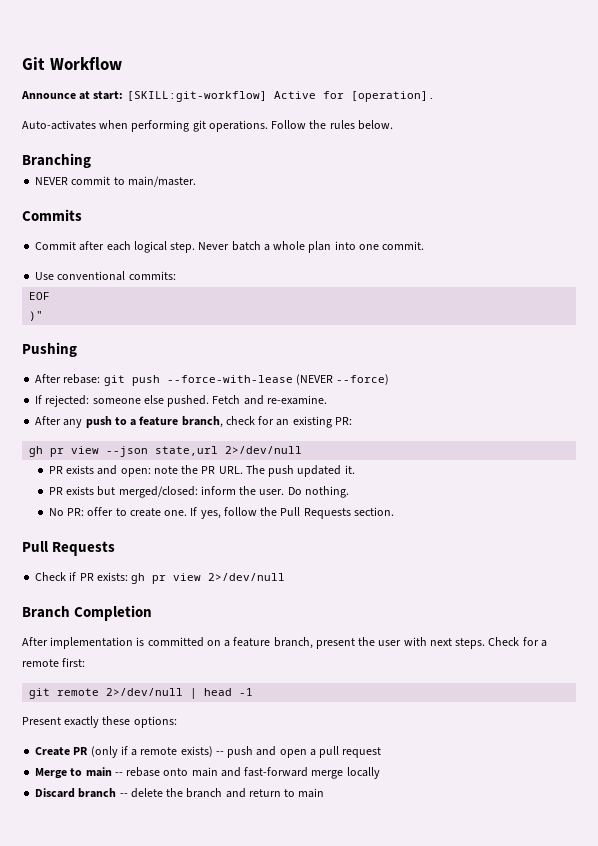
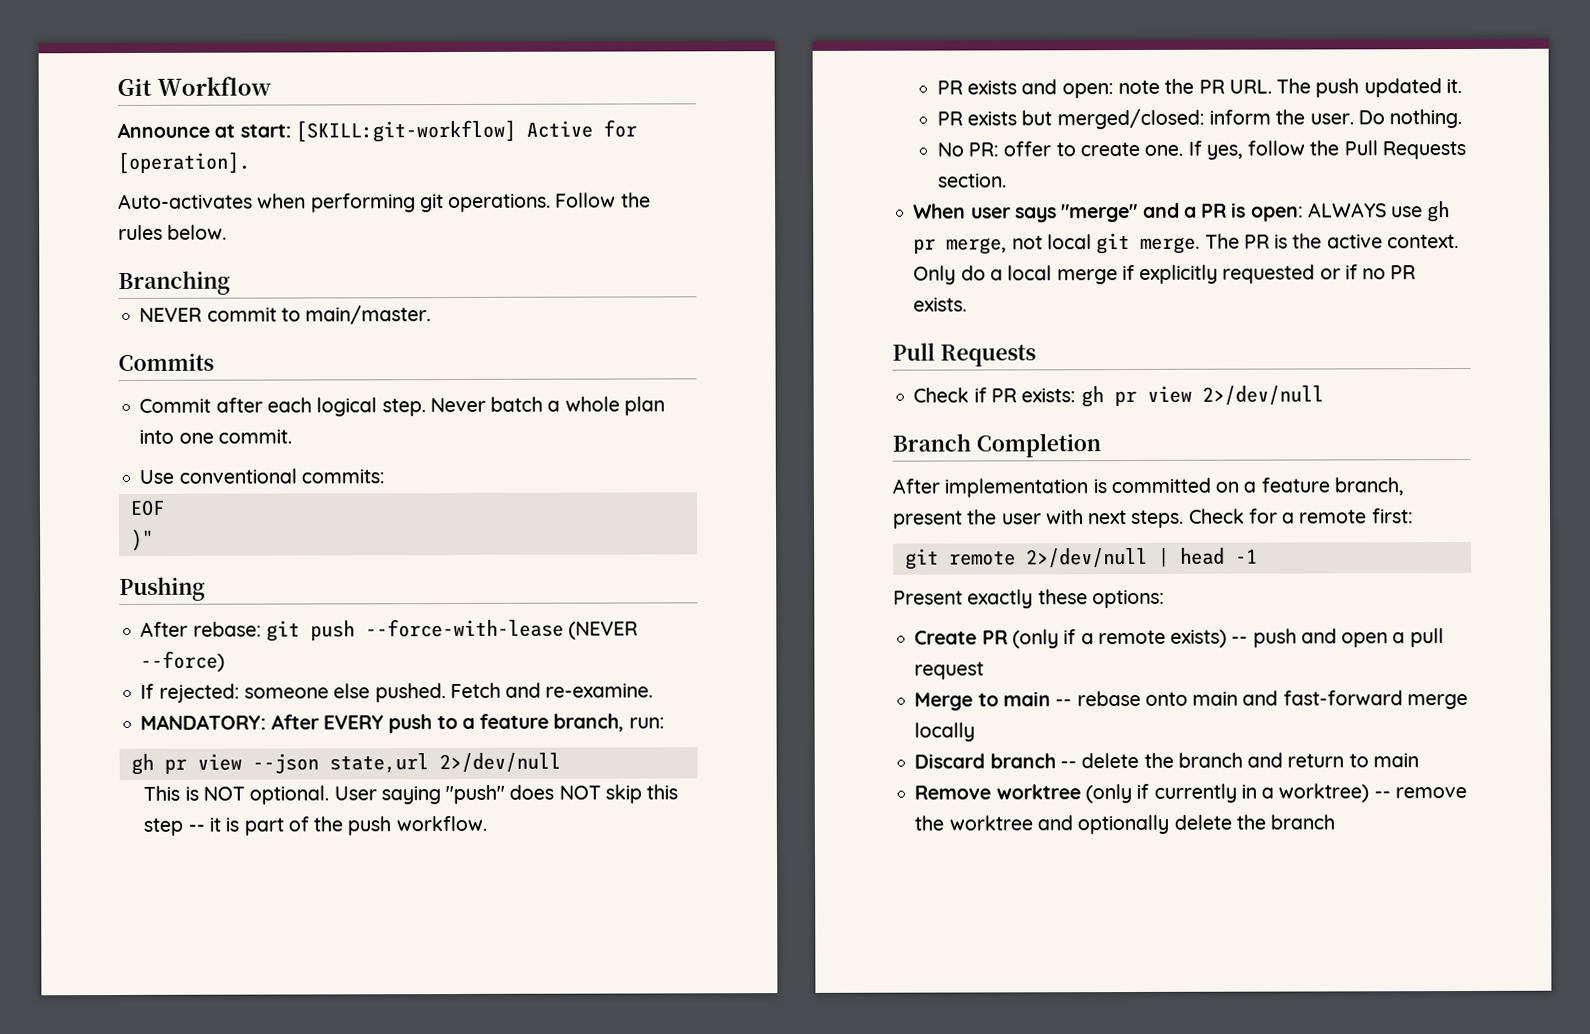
[35,416,83,428] After any -> [140,714,384,730] MANDATORY: After EVERY
[225,416,352,428] check for an existing PR: -> [628,717,665,729] run:
(303, 450) none -> [143,784,679,805] [143,815,487,836] // This is NOT optional. User saying "push" does NOT skip this step -- it is part of the push workflow.
(394, 511) none -> [913,201,1451,223] [913,233,1459,255] [913,264,1417,285] [913,297,968,312] // When user says "merge" and a PR is open: ALWAYS use gh pr merge, not local git merge. The PR is the active context. Only do a local merge if explicitly requested or if no PR exists.
(325, 793) none -> [914,783,1467,804] [914,814,1336,835] // Remove worktree (only if currently in a worktree) -- remove the worktree and optionally delete the branch

